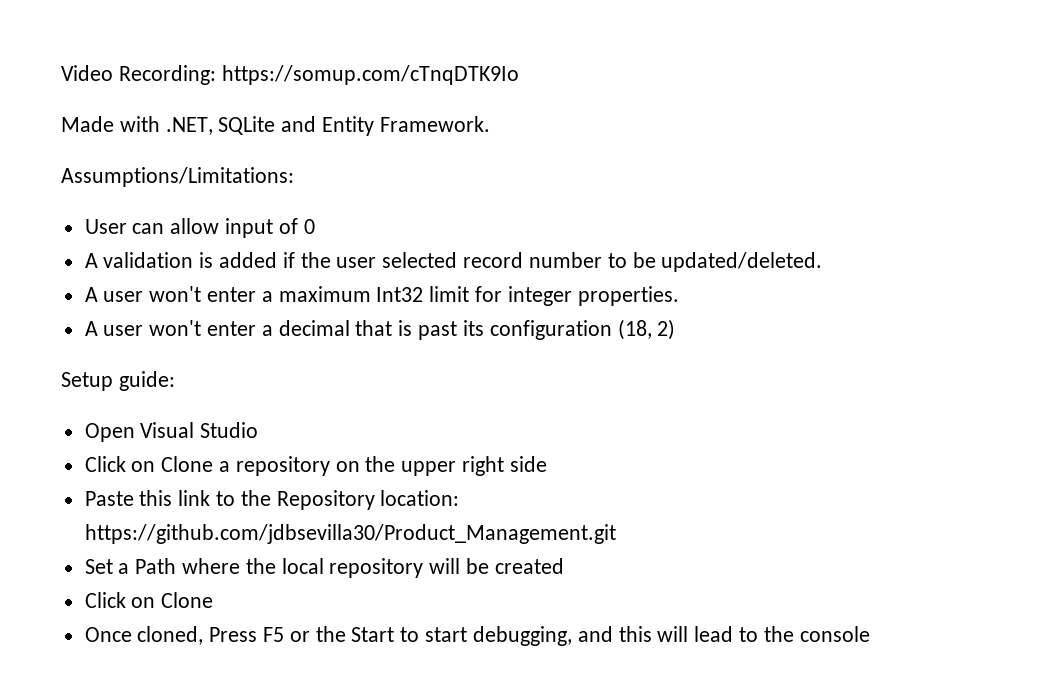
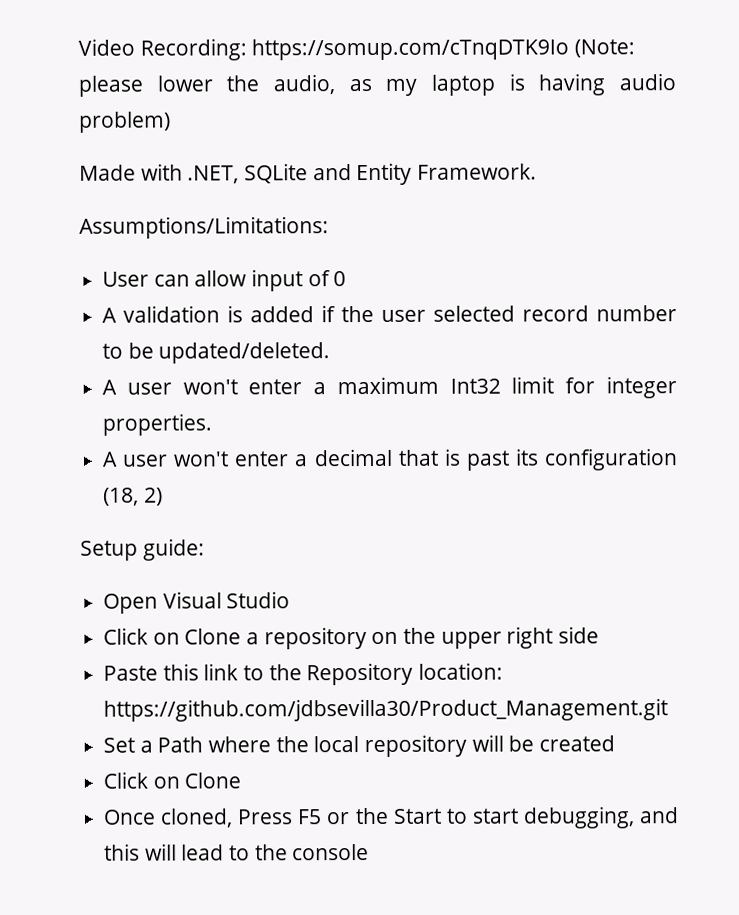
(519, 75) none -> [573,39,635,58] [78,73,677,97] [79,111,171,133] (Note: please lower the audio, as my laptop is having audio problem)

